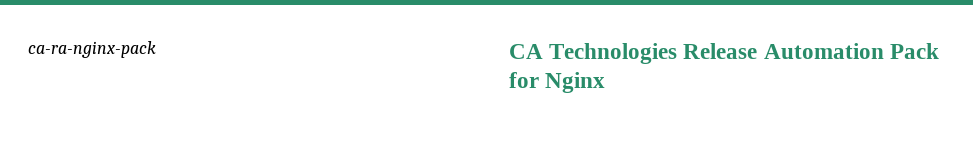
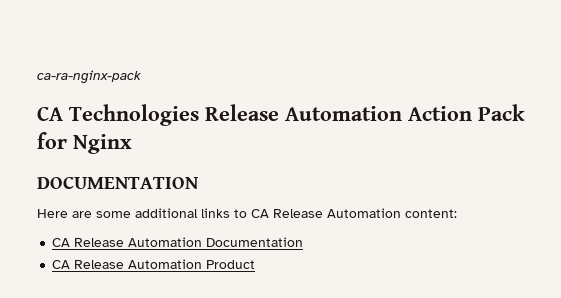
(884, 51) none -> [408,106,472,121] Action
(606, 82) none -> [37,176,198,189] [37,208,457,218] [52,237,304,247] [52,259,256,269] // DOCUMENTATION // Here are some additional links to CA Release Automation content: // CA Release Automation Documentation // CA Release Automation Product

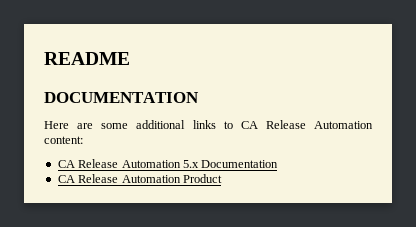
[37,70,141,84] [37,104,525,126] [37,132,132,154] ca-ra-nginx-pack // CA Technologies Release Automation Action Pack for Nginx -> [44,52,130,65] README
(203, 242) none -> [182,160,199,168] 5.x

